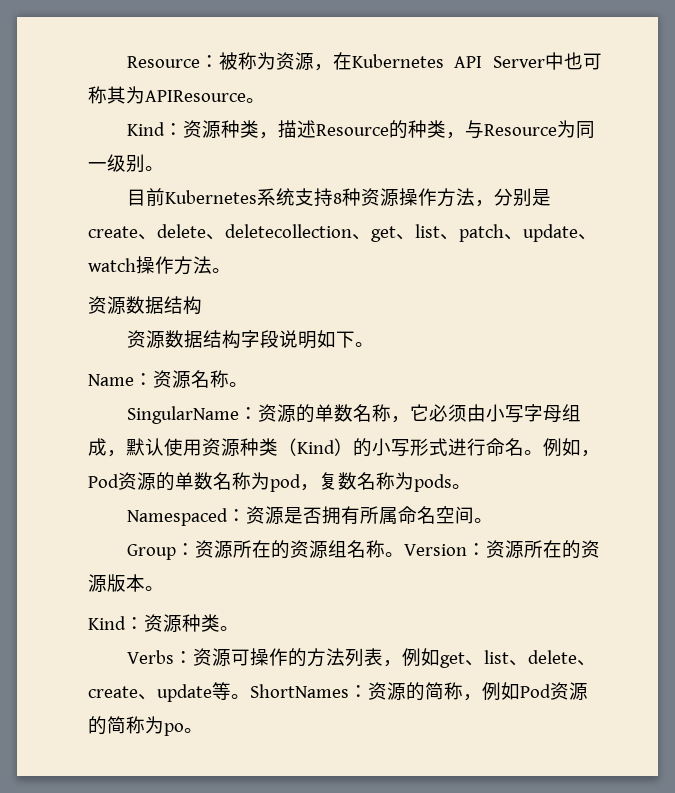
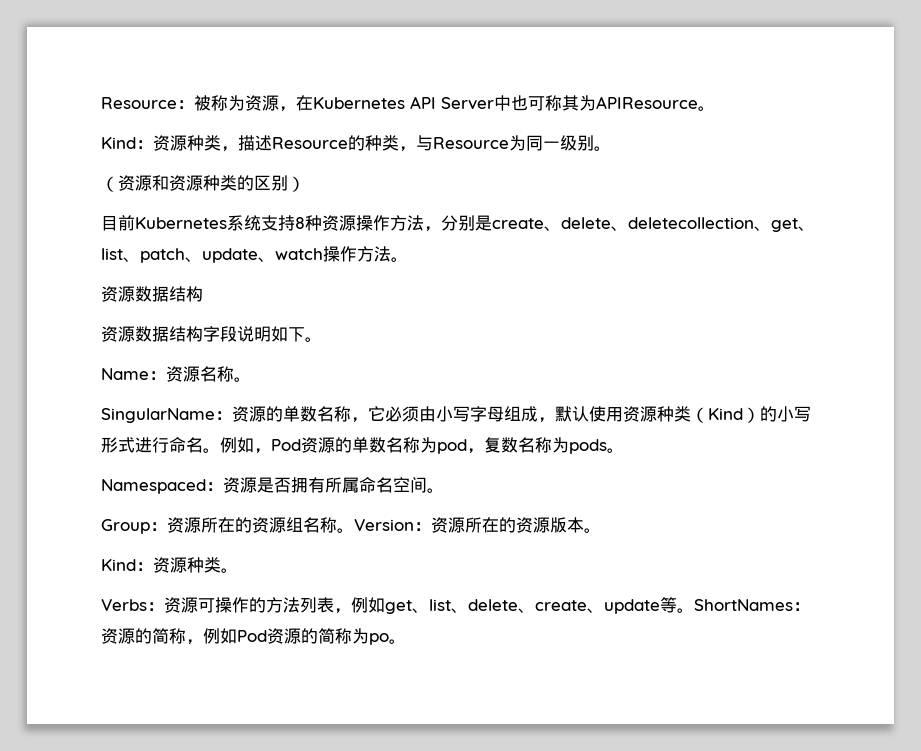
(164, 168) none -> [101,175,305,192] // （资源和资源种类的区别）

